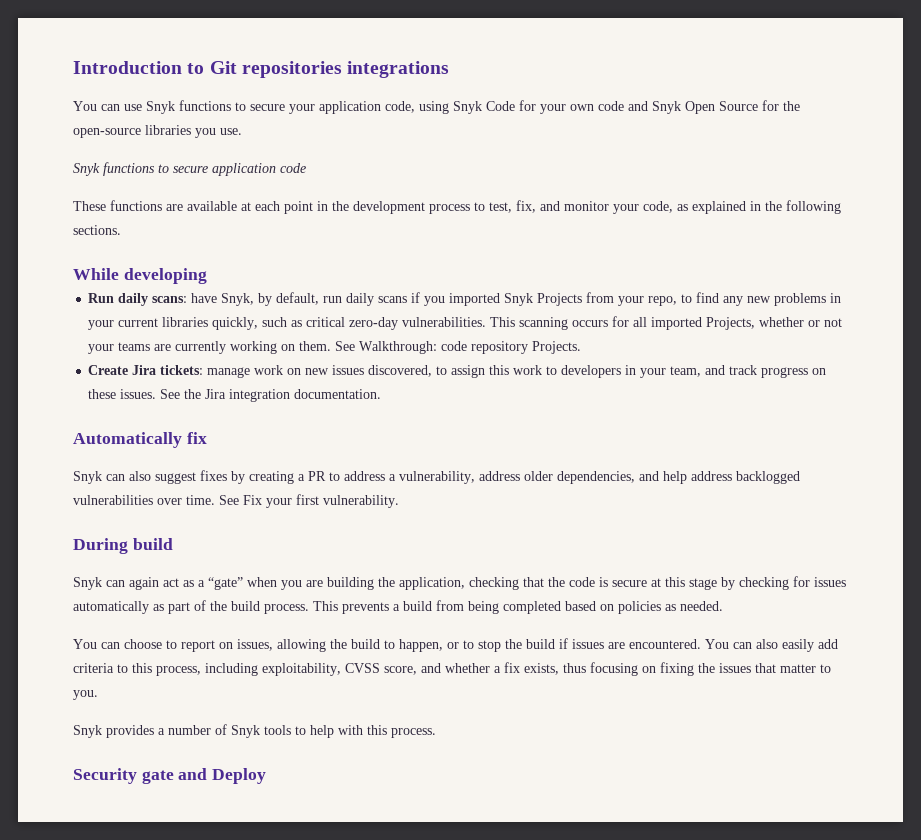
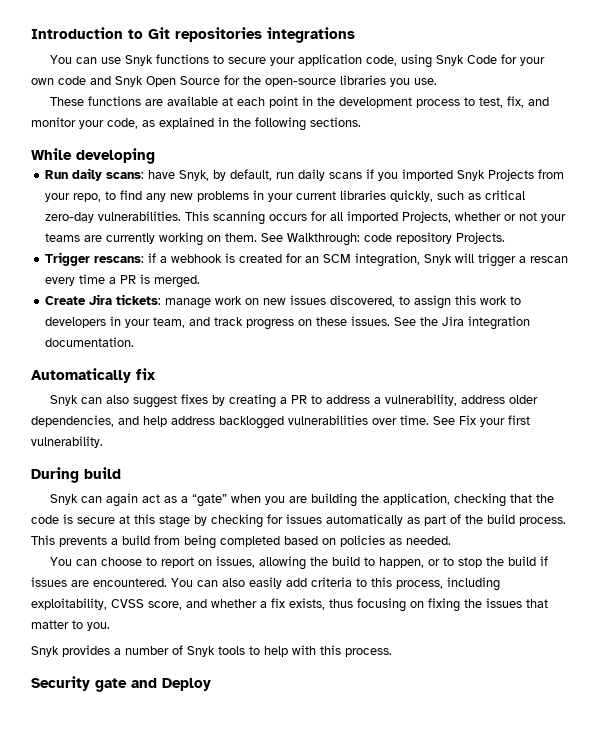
[73,162,306,176] // Snyk functions to secure application code -> (437, 81) none
(582, 347) none -> [45,252,569,267] [45,274,201,288] // Trigger rescans: if a webhook is created for an SCM integration, Snyk will trigger a rescan every time a PR is merged.

